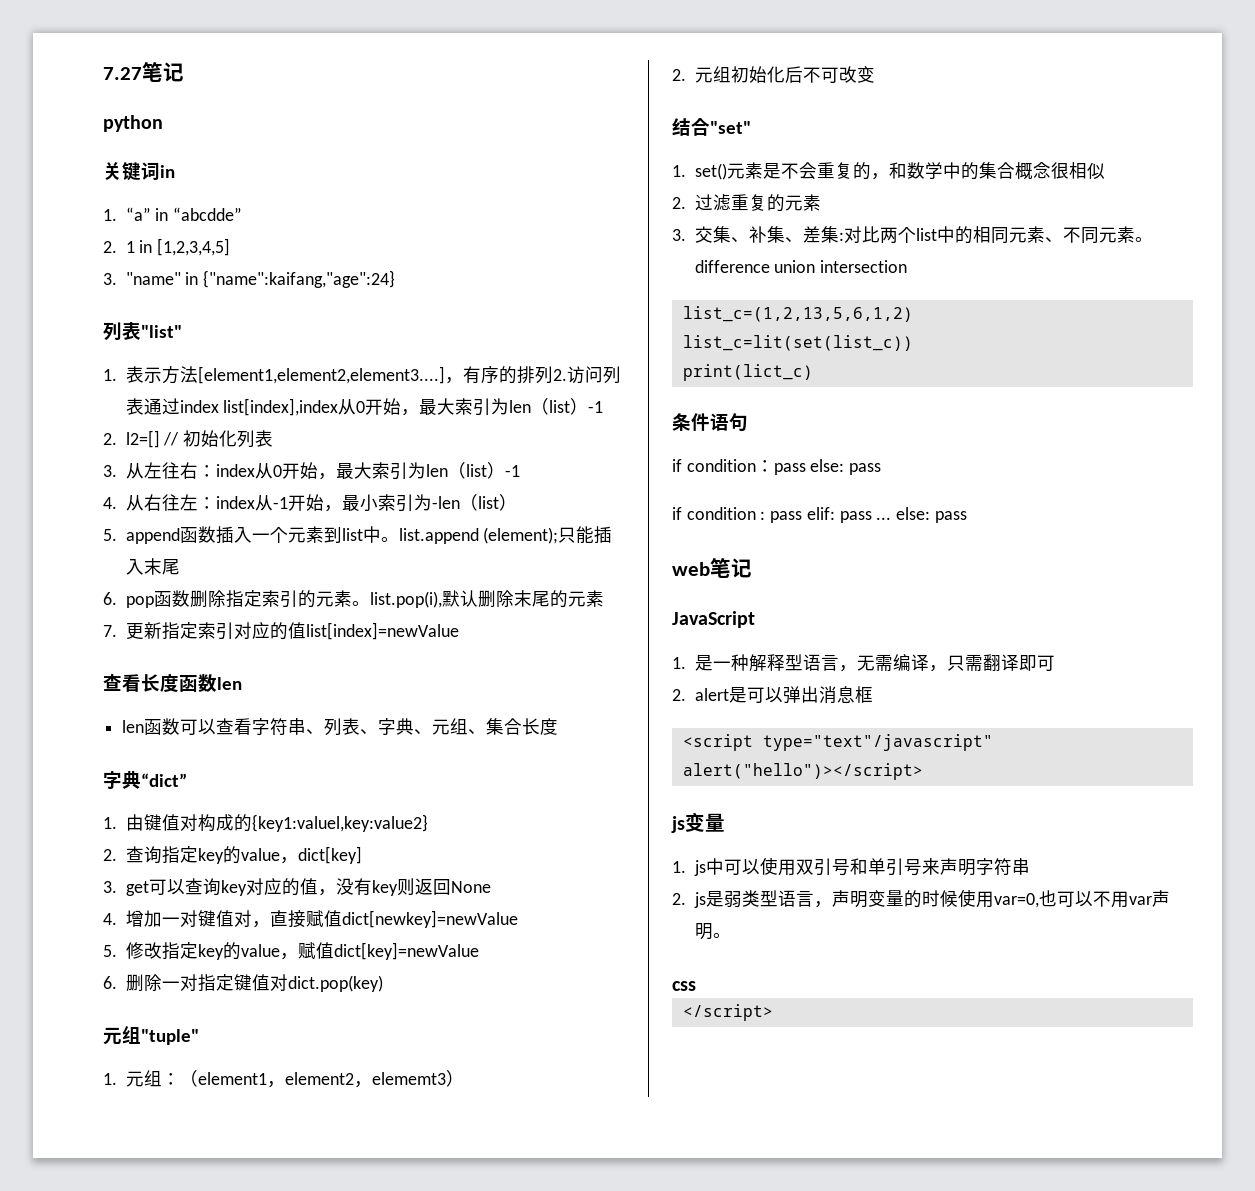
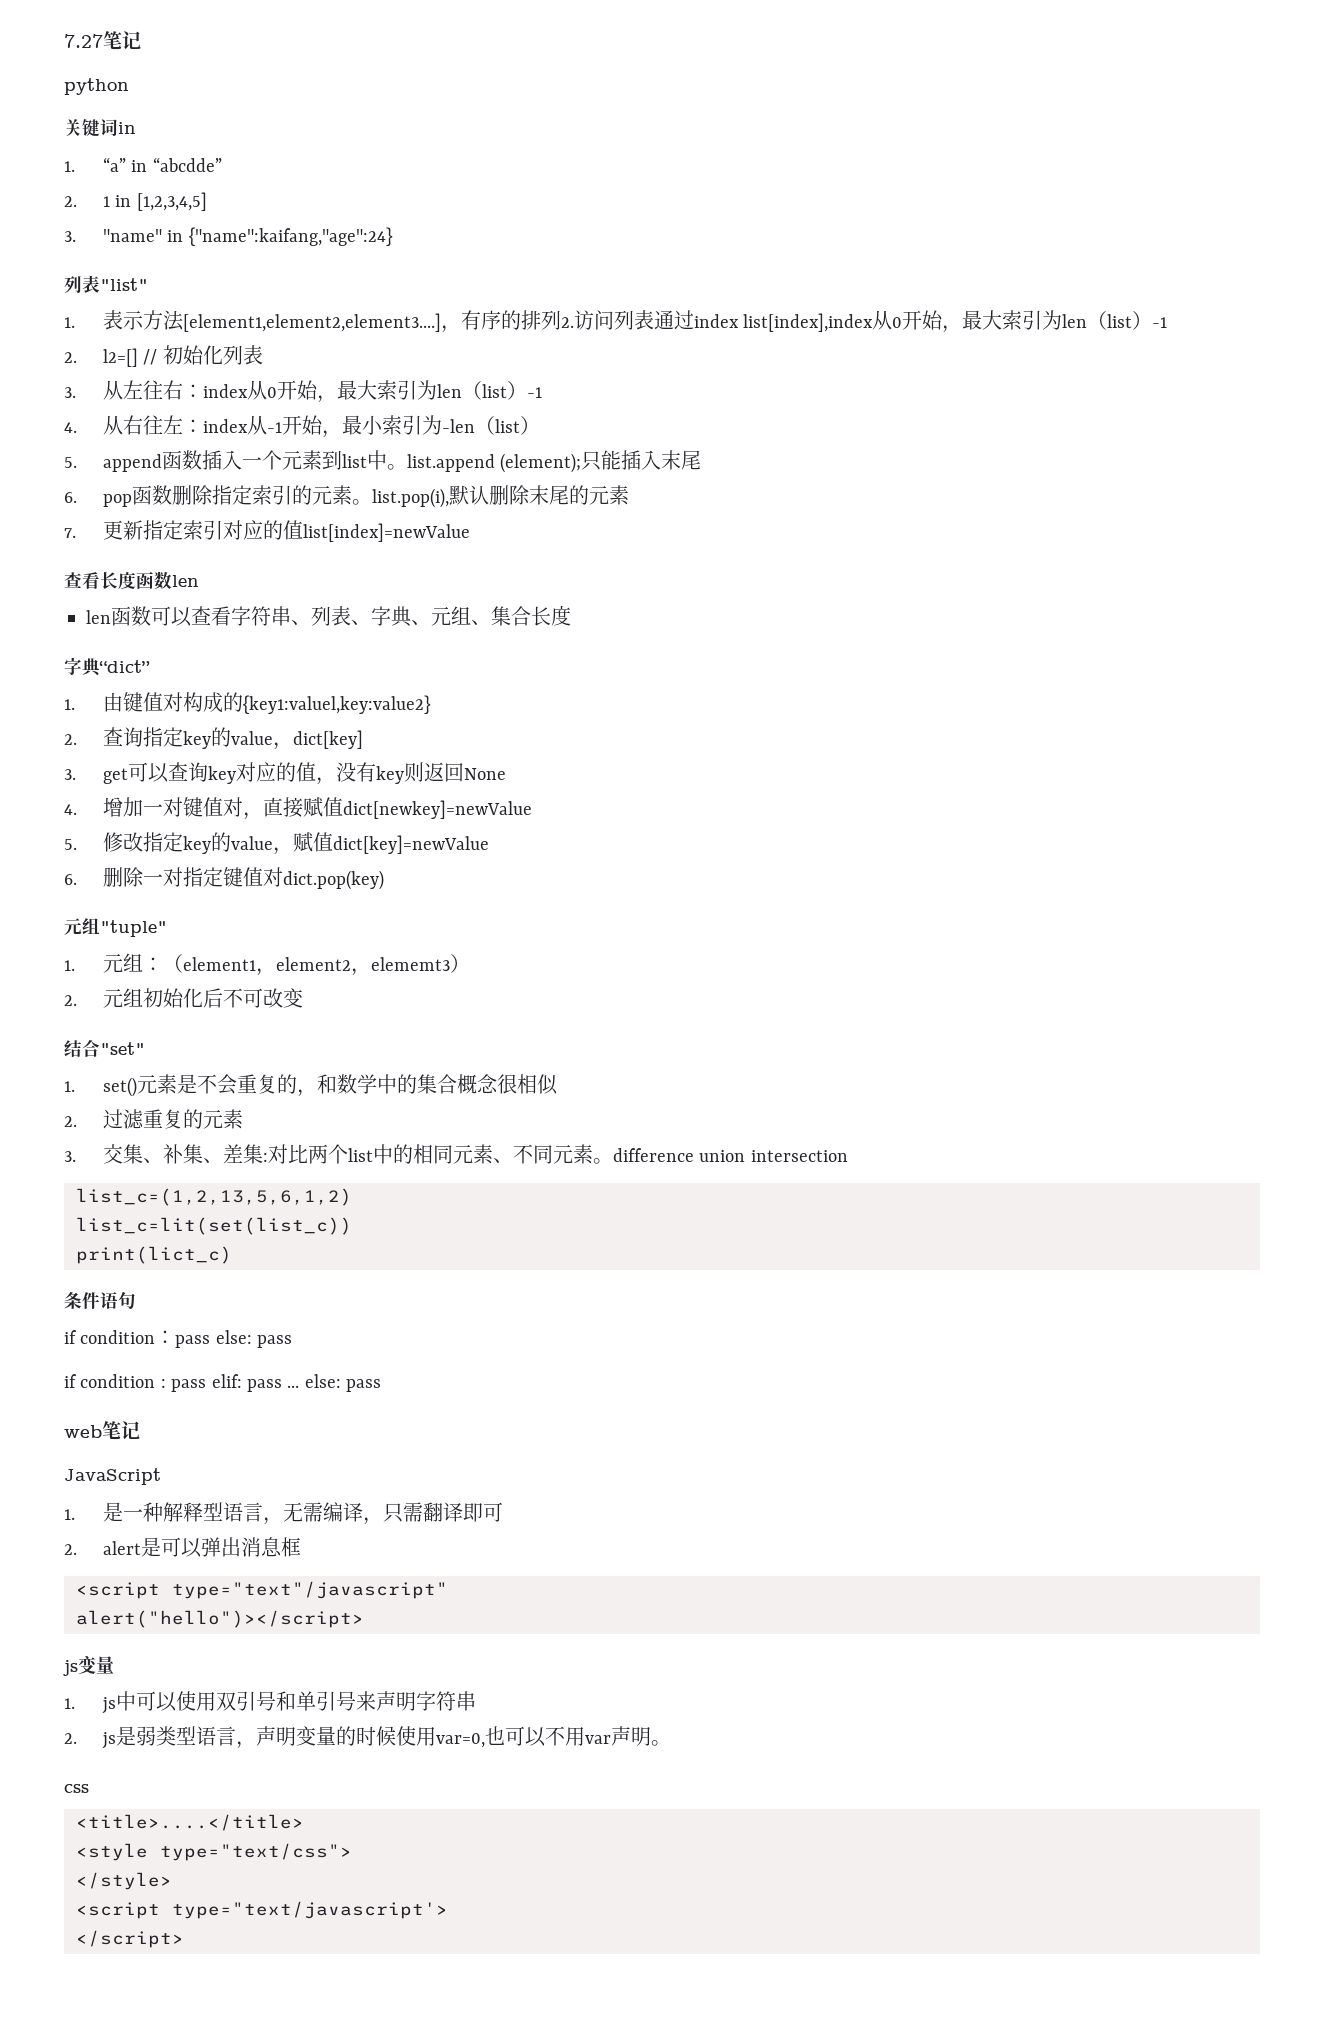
(696, 986) none -> [76,1814,304,1831] [76,1843,352,1861] [76,1872,172,1890] [76,1901,448,1919] // <title>....</title> // <style type="text/css"> // </style> // <script type="text/javascript'>

